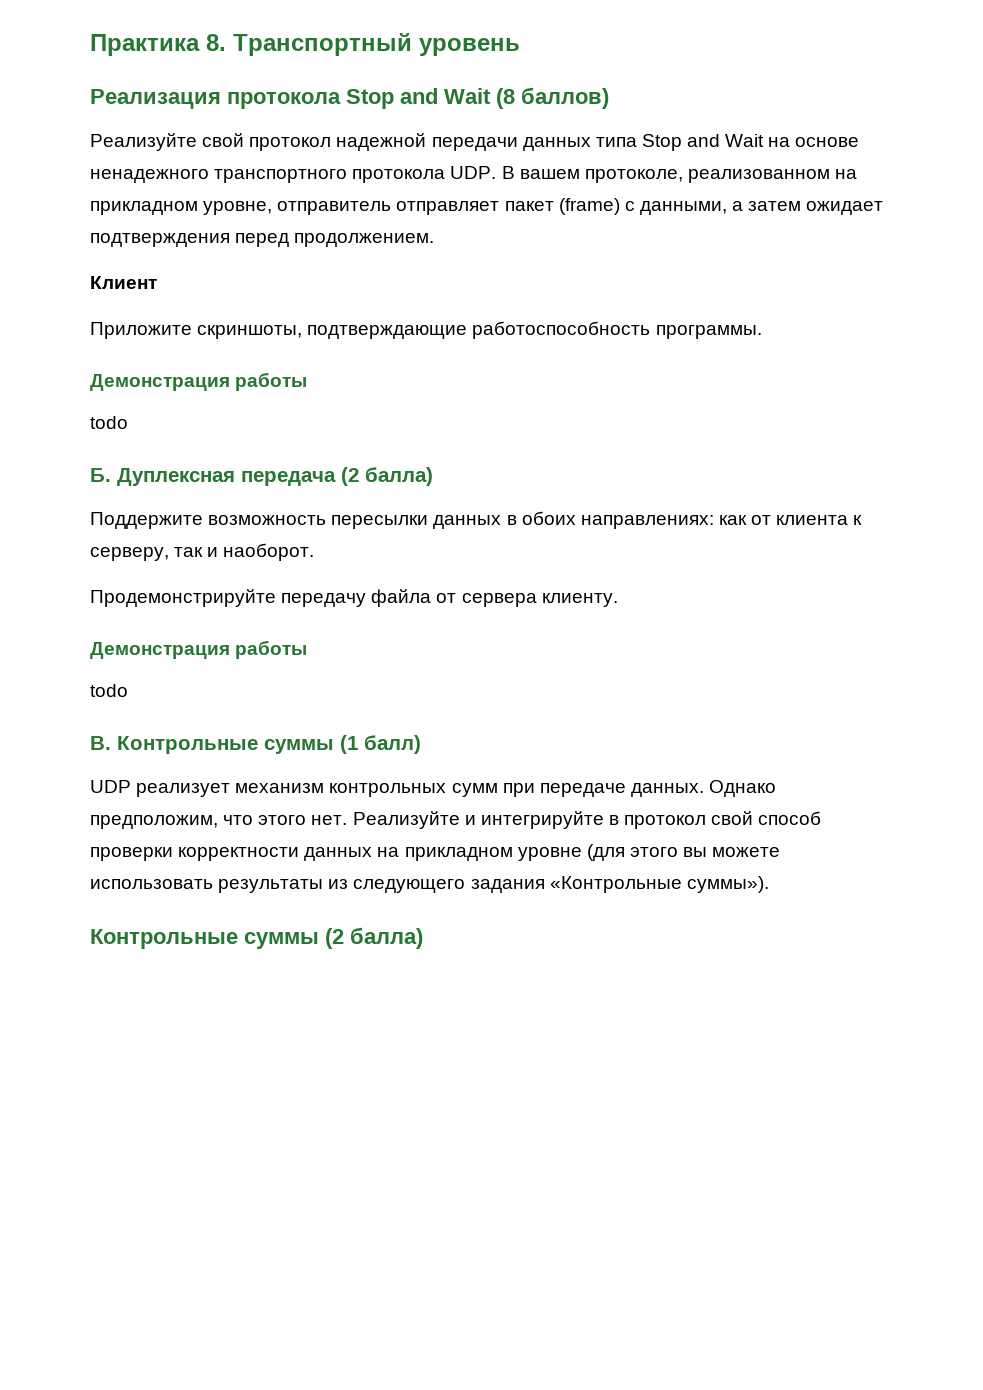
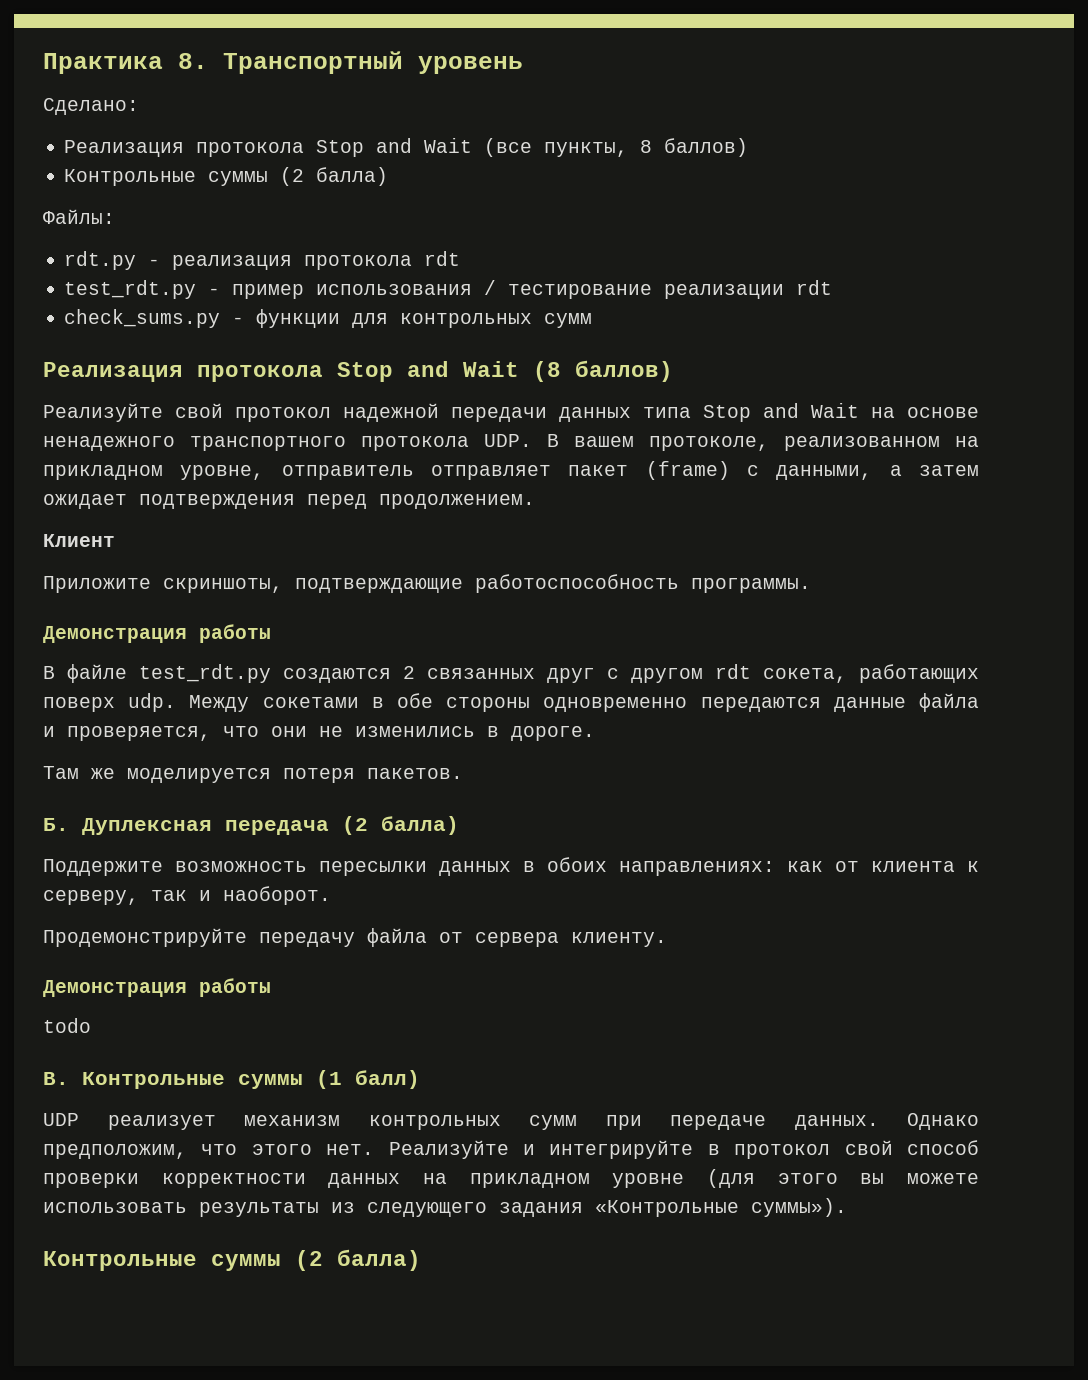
(520, 47) none -> [43,98,139,115] [64,138,749,157] [64,167,389,186] [43,209,115,224] [64,251,461,270] [64,280,833,299] [64,309,593,328] // Сделано: // Реализация протокола Stop and Wait (все пункты, 8 баллов) // Контрольные суммы (2 балла) // Файлы: // rdt.py - реализация протокола rdt // test_rdt.py - пример использования / тестирование реализации rdt // check_sums.py - функции для контрольных сумм
[90,416,128,429] todo -> [43,664,979,683] [43,693,979,712] [43,726,595,741] [43,766,463,783] В файле test_rdt.py создаются 2 связанных друг с другом rdt сокета, работающих поверх udp. Между сокетами в обе стороны одновременно передаются данные файла и проверяется, что они не изменились в дороге. // Там же моделируется потеря пакетов.

